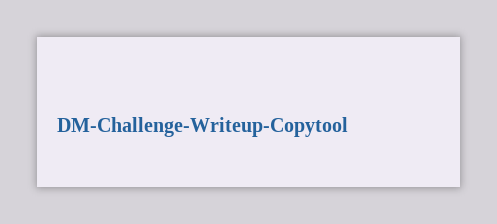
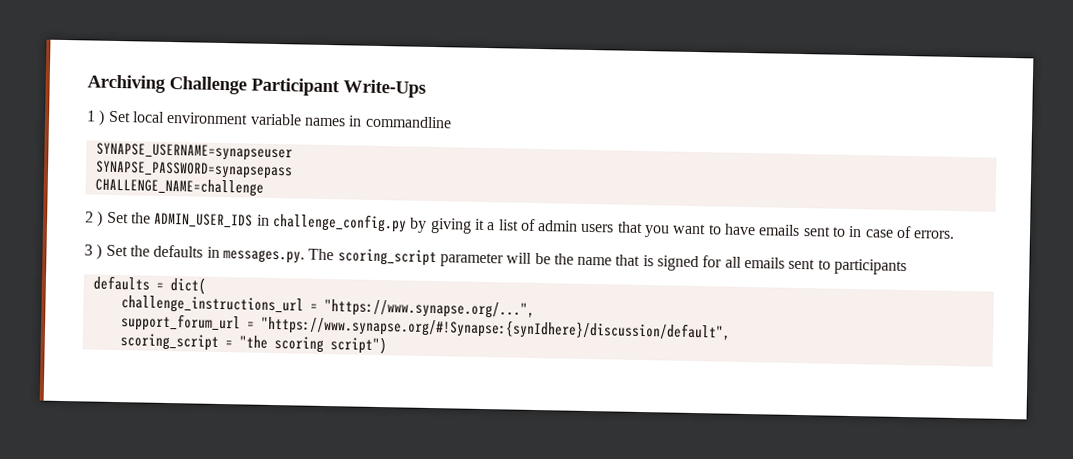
[57,117,348,137] DM-Challenge-Writeup-Copytool -> [87,74,426,98] [86,109,452,129] [95,142,293,162] [94,160,293,180] [94,177,264,197] [85,210,956,239] [84,243,908,276] [92,275,207,295] [120,295,535,319] [120,313,731,342] [119,333,387,355] Archiving Challenge Participant Write-Ups // 1 ) Set local environment variable names in commandline // SYNAPSE_USERNAME=synapseuser // SYNAPSE_PASSWORD=synapsepass // CHALLENGE_NAME=challenge // 2 ) Set the ADMIN_USER_IDS in challenge_config.py by giving it a list of admin users that you want to have emails sent to in case of errors. // 3 ) Set the defaults in messages.py. The scoring_script parameter will be the name that is signed for all emails sent to participants // defaults = dict( // challenge_instructions_url = "https://www.synapse.org/...", // support_forum_url = "https://www.synapse.org/#!Synapse:{synIdhere}/discussion/default", // scoring_script = "the scoring script")

